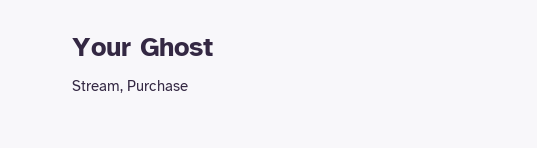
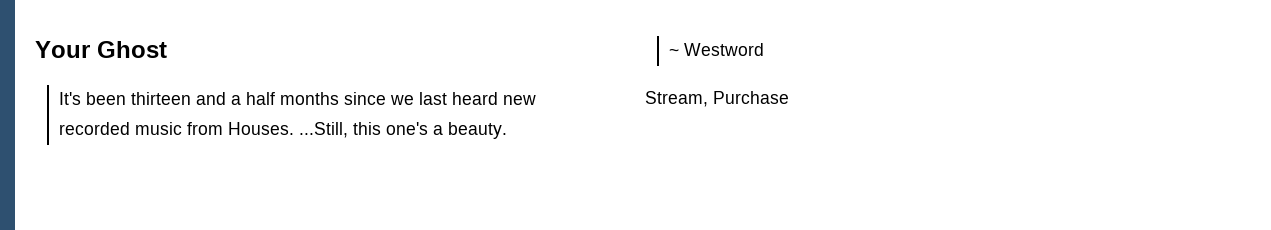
(213, 47) none -> [58,92,536,105] [58,122,507,139] [668,43,764,56] // It's been thirteen and a half months since we last heard new recorded music from Houses. ...Still, this one's a beauty. // ~ Westword

